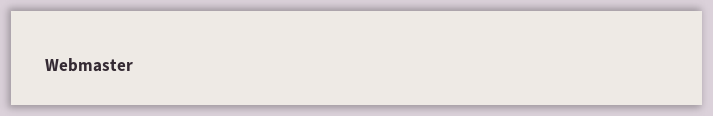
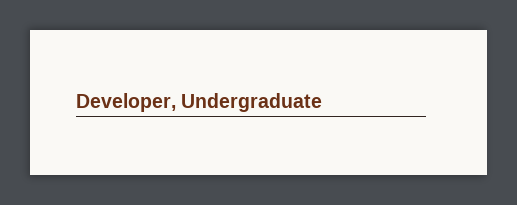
[45,58,133,72] Webmaster -> [76,93,323,112] Developer, Undergraduate

